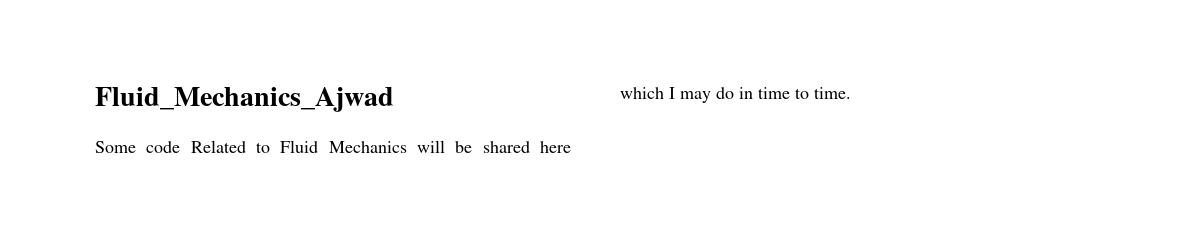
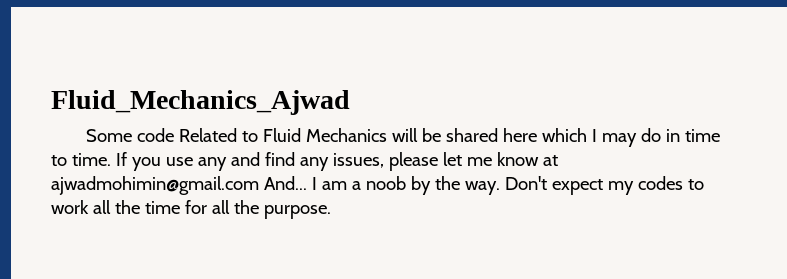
(851, 93) none -> [115,152,558,171] [51,176,704,195] [51,200,331,219] If you use any and find any issues, please let me know at ajwadmohimin@gmail.com And... I am a noob by the way. Don't expect my codes to work all the time for all the purpose.

